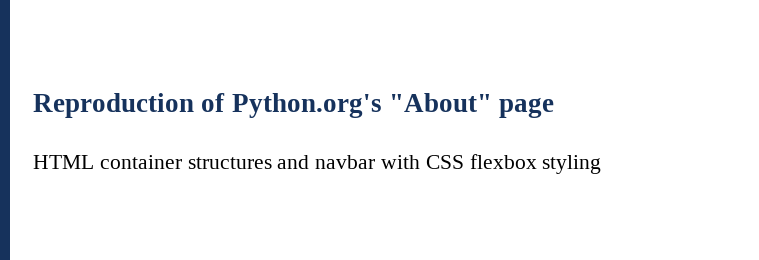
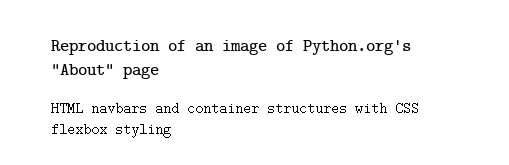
(226, 102) none -> [195,40,294,55] an image of
[99,155,376,169] container structures and navbar -> [91,102,347,115] navbars and container structures

